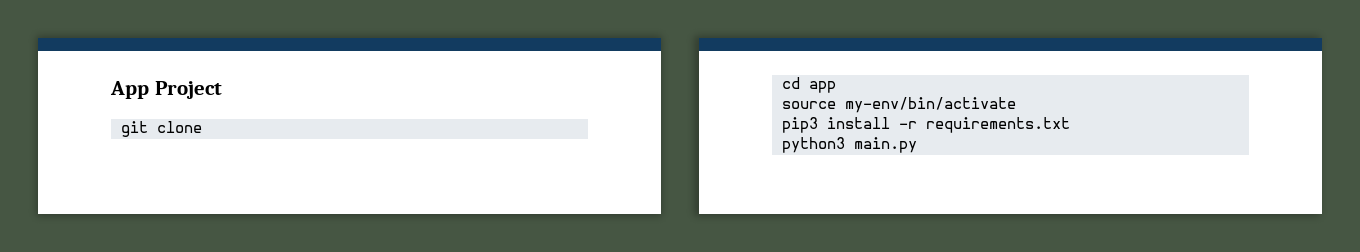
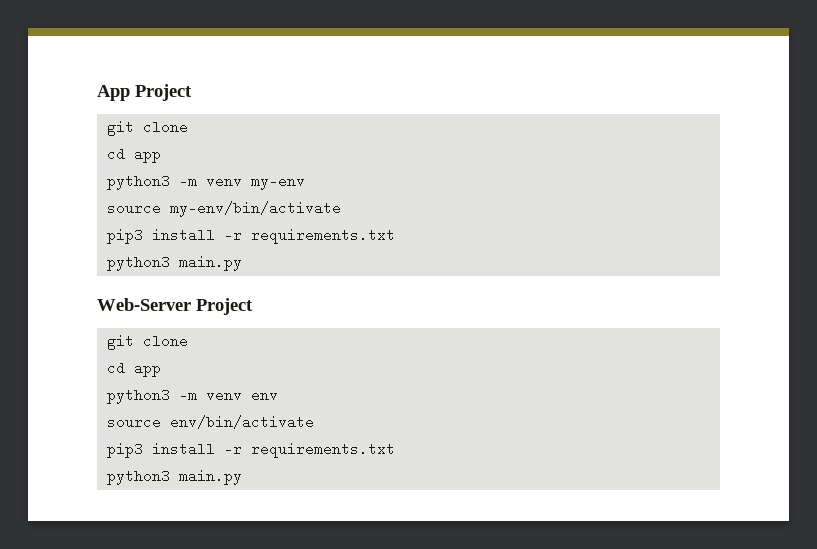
(836, 87) none -> [106,174,305,190] // python3 -m venv my-env
(917, 145) none -> [97,298,253,315] [106,334,188,350] [106,361,161,377] [106,388,278,404] [106,415,314,429] [106,442,395,458] [106,469,242,485] // Web-Server Project // git clone // cd app // python3 -m venv env // source env/bin/activate // pip3 install -r requirements.txt // python3 main.py

